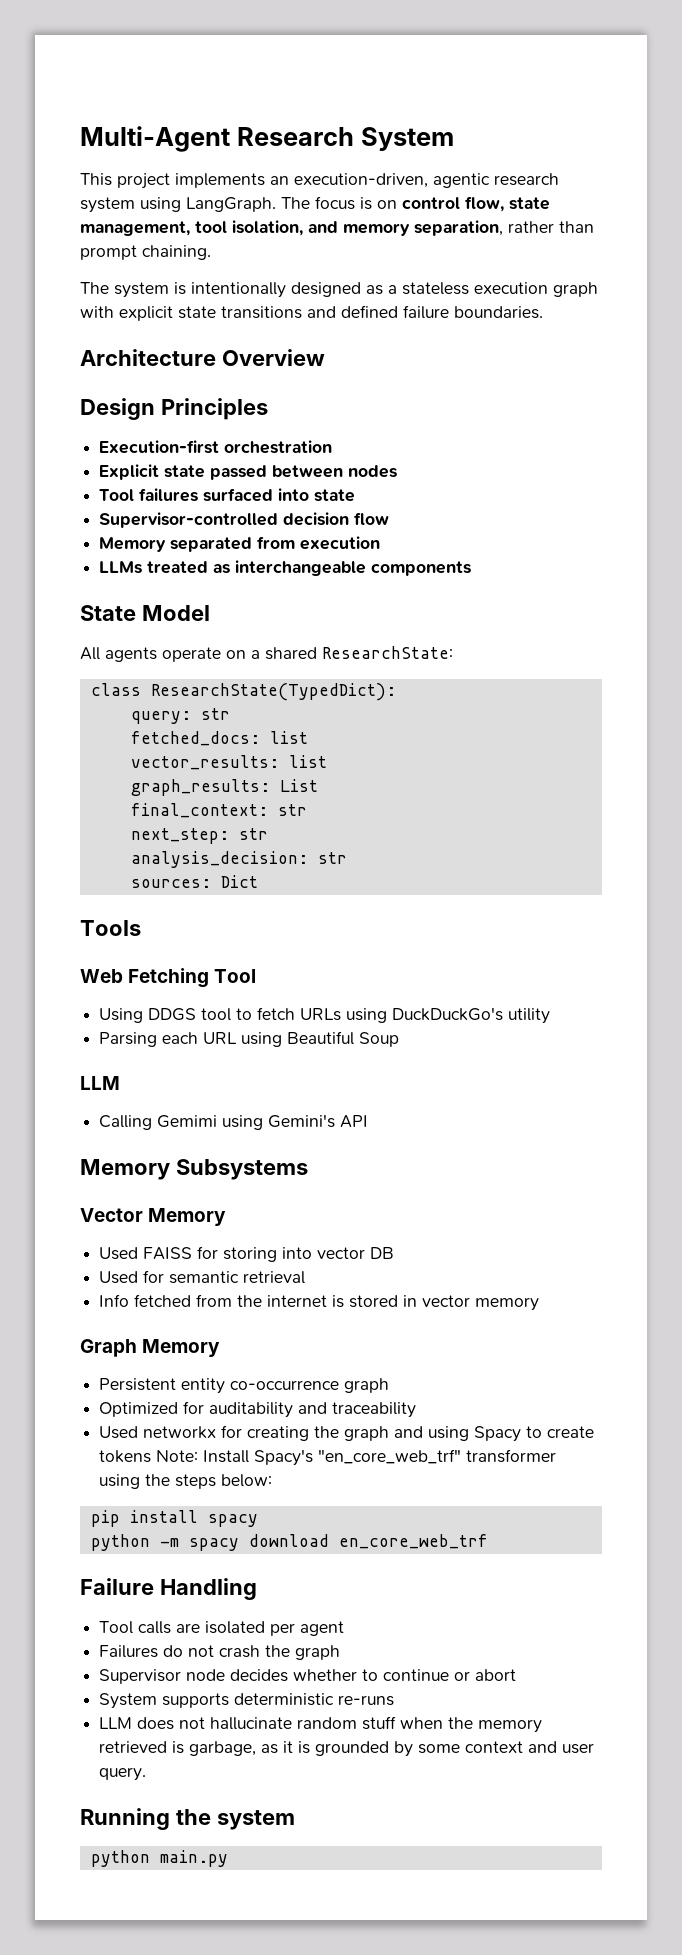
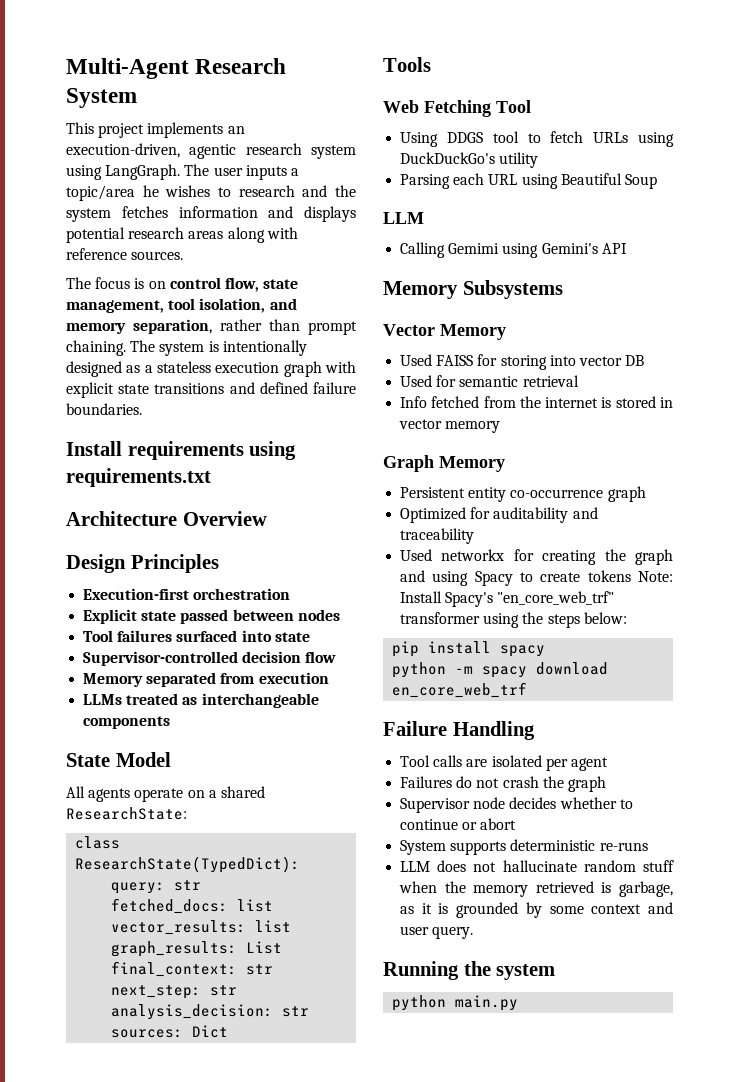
(310, 203) none -> [213,165,299,180] [66,185,356,201] [66,206,356,222] [66,227,298,243] [66,248,184,260] [66,277,91,289] user inputs a topic/area he wishes to research and the system fetches information and displays potential research areas along with reference sources. // The
(211, 252) // -> (126, 348) none
(543, 312) none -> [66,441,297,460] [66,468,211,487] // Install requirements using requirements.txt

